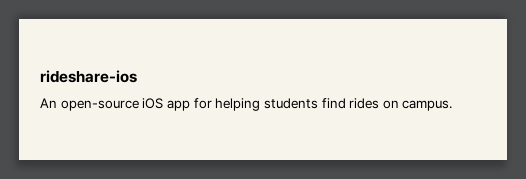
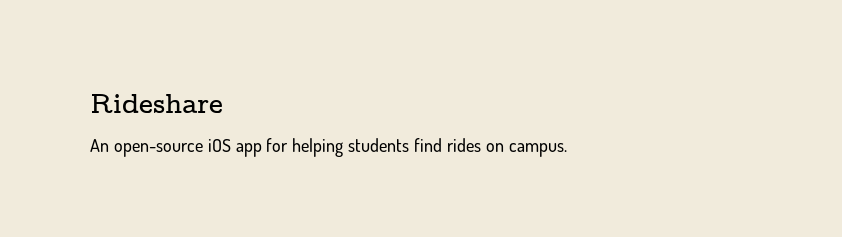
[40,70,137,83] rideshare-ios -> [90,94,223,113] Rideshare

